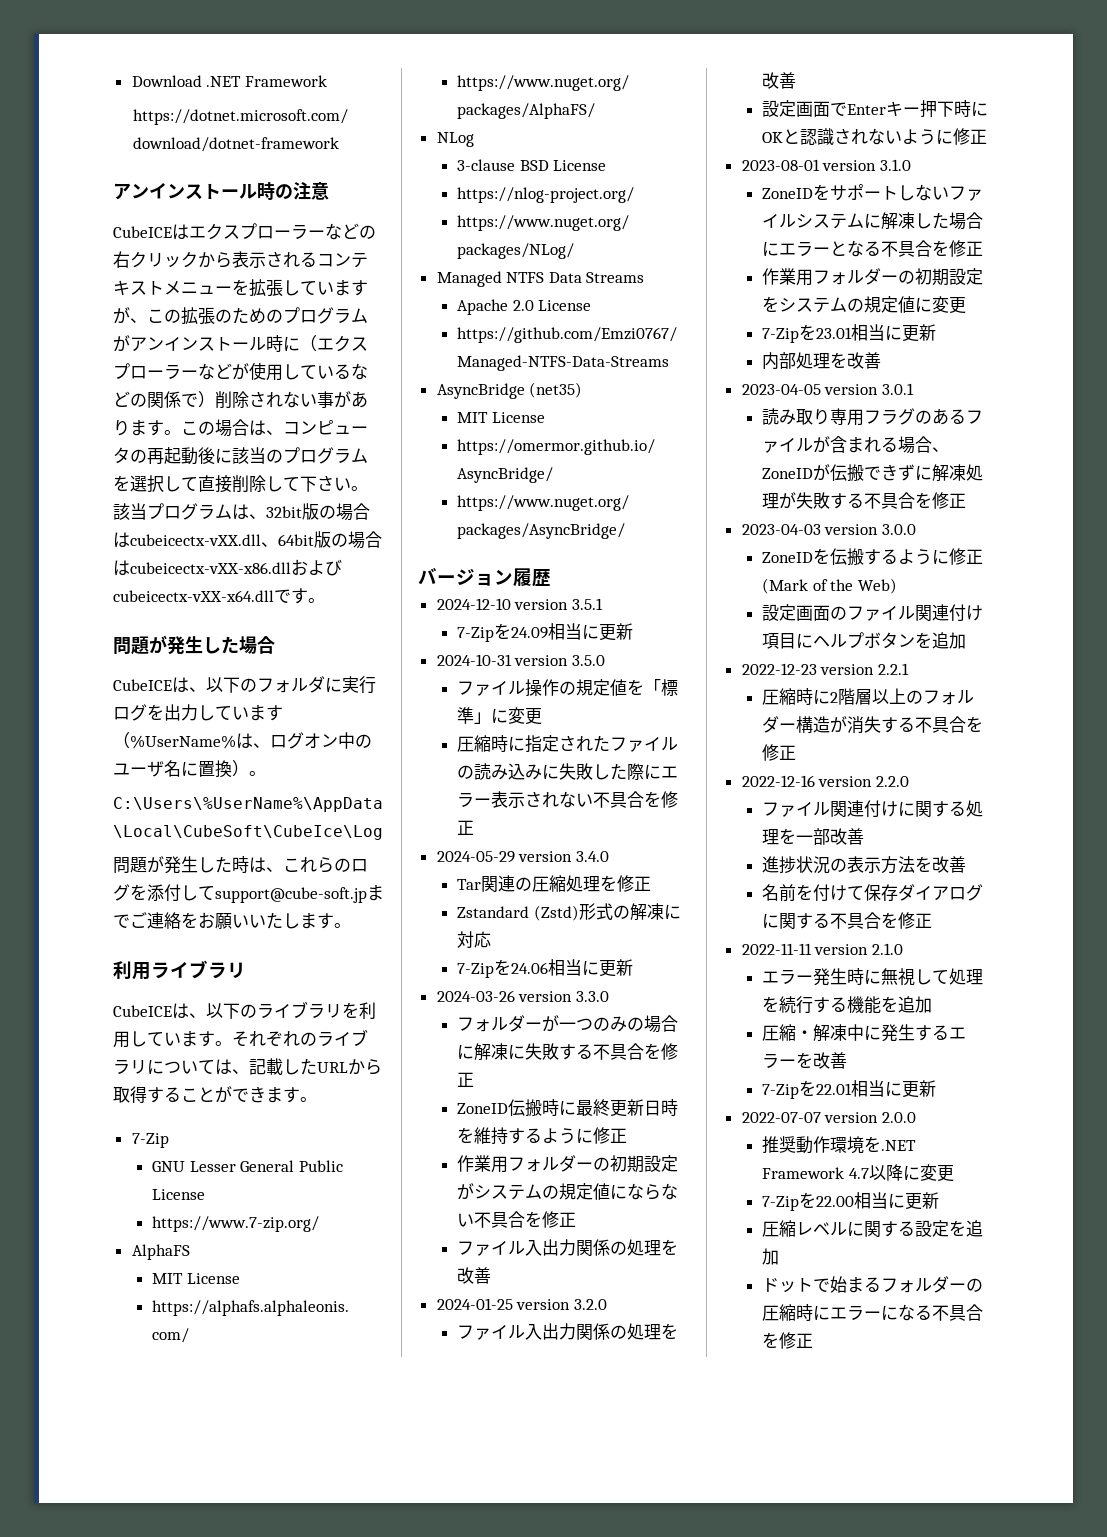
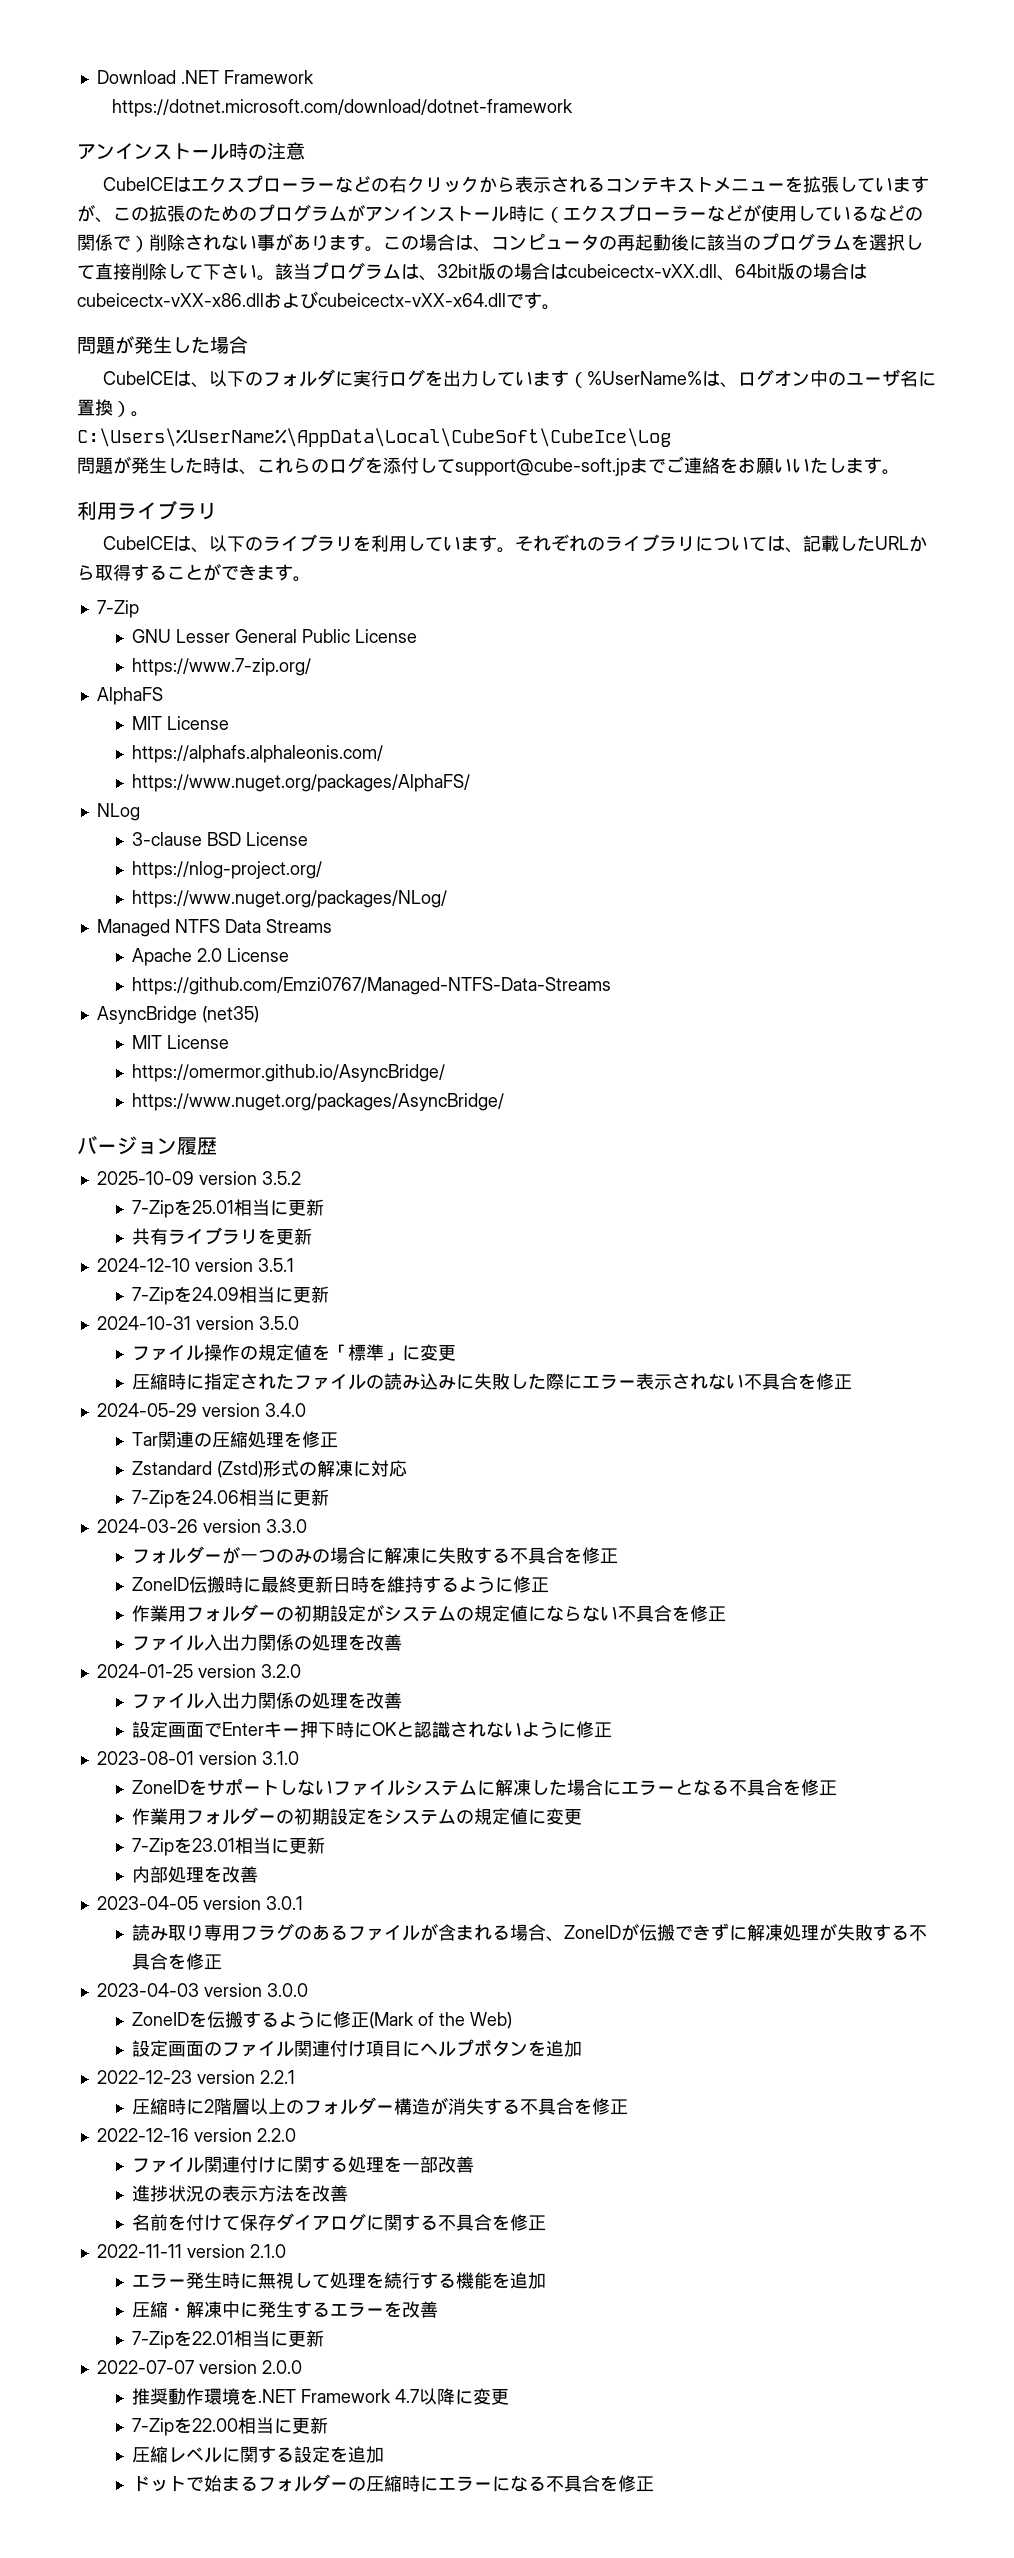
(551, 578) none -> [96,1171,301,1185] [132,1199,325,1218] [132,1227,313,1245] // 2025-10-09 version 3.5.2 // 7-Zipを25.01相当に更新 // 共有ライブラリを更新

